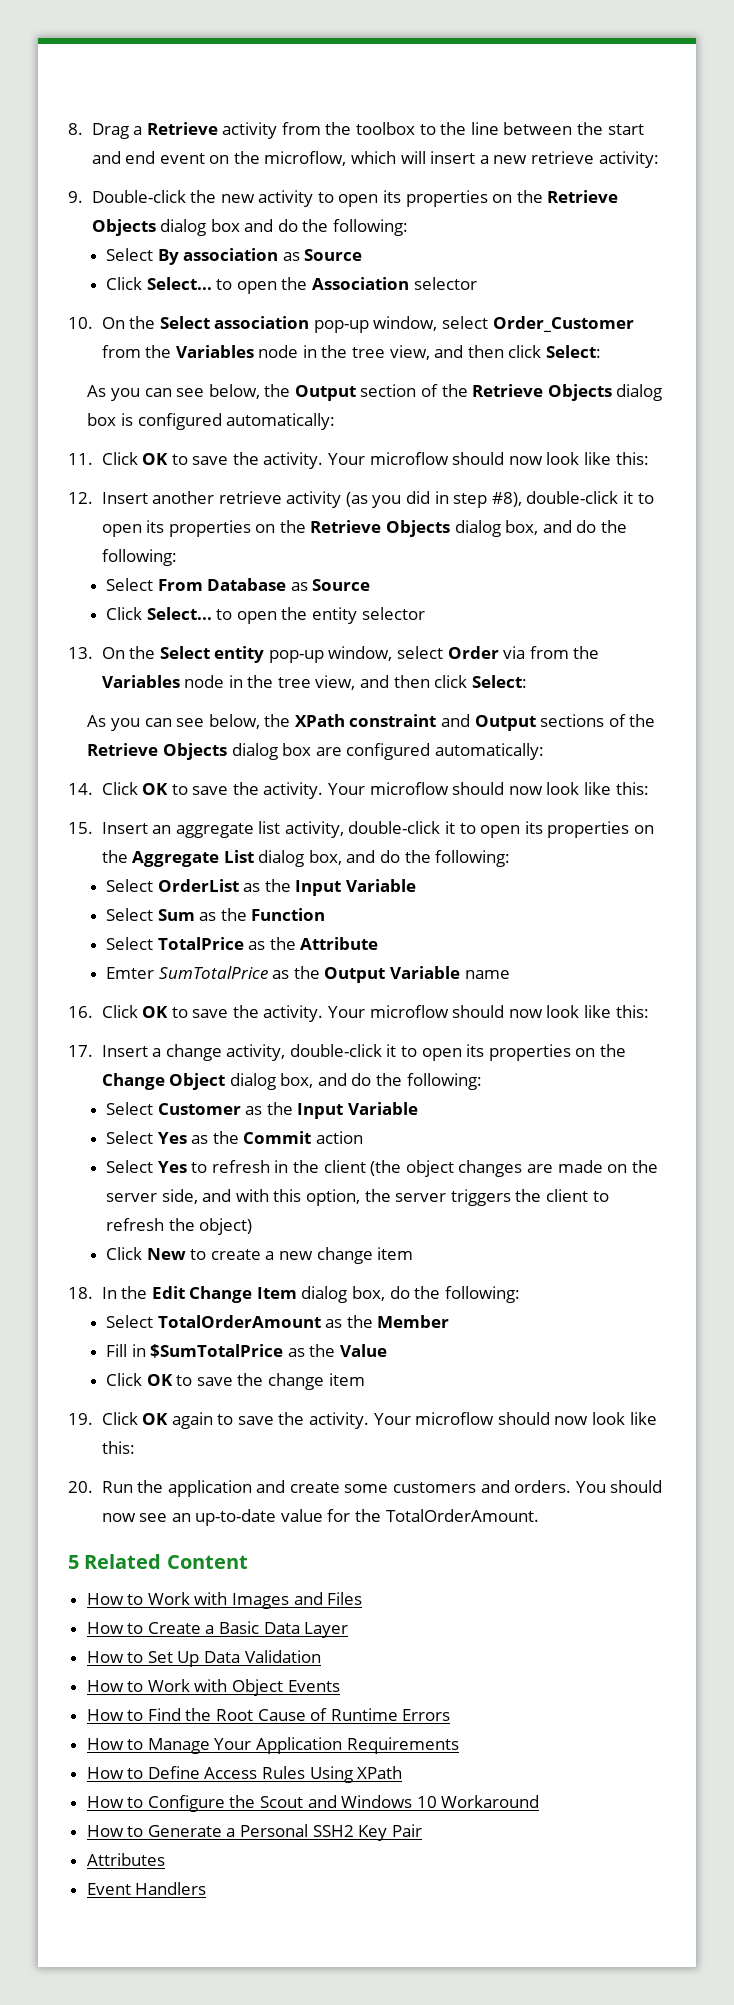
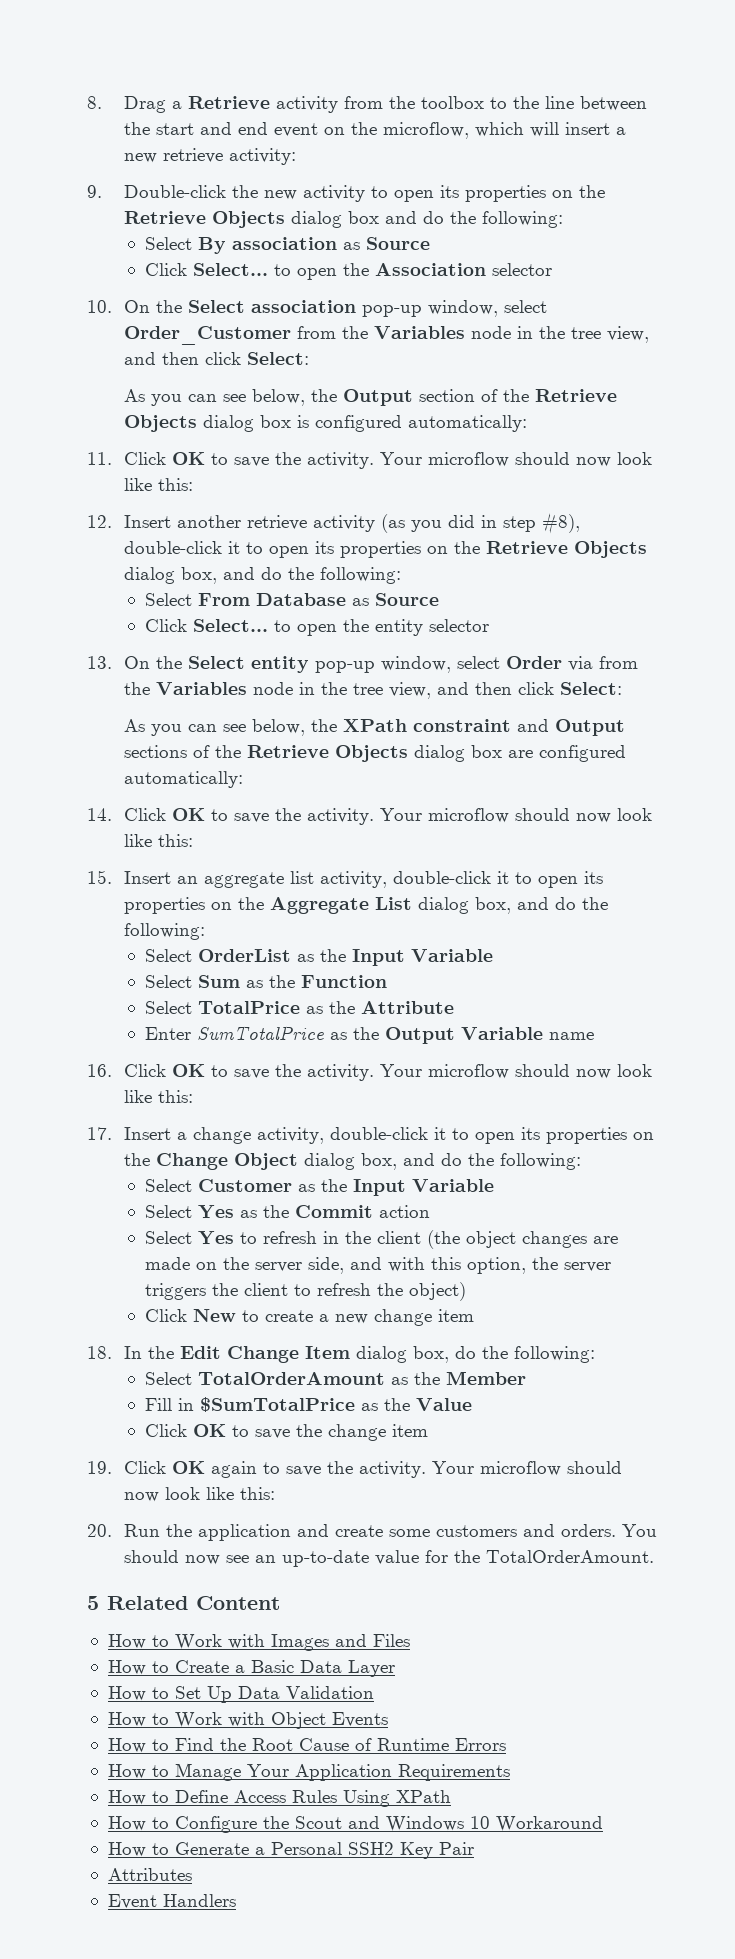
[106,967,155,979] Emter -> [145,1027,192,1040] Enter

